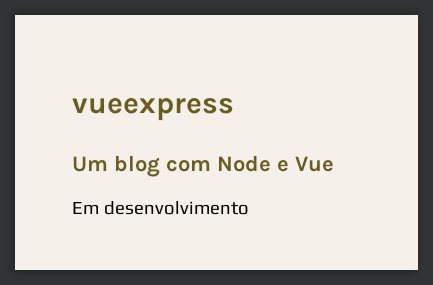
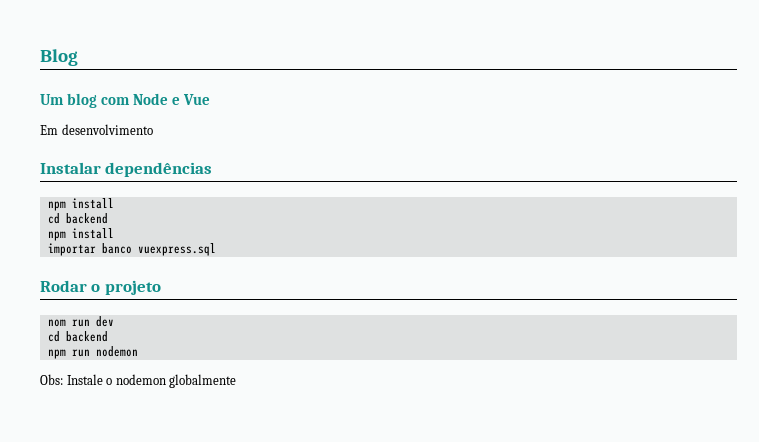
[72,98,234,121] vueexpress -> [40,49,78,66] Blog
(249, 208) none -> [40,162,213,177] [47,198,114,211] [47,213,108,224] [47,228,114,241] [47,243,216,256] [40,280,161,295] [47,316,114,327] [47,331,108,342] [47,346,138,359] [40,374,237,388] // Instalar dependências // npm install // cd backend // npm install // importar banco vuexpress.sql // Rodar o projeto // nom run dev // cd backend // npm run nodemon // Obs: Instale o nodemon globalmente

